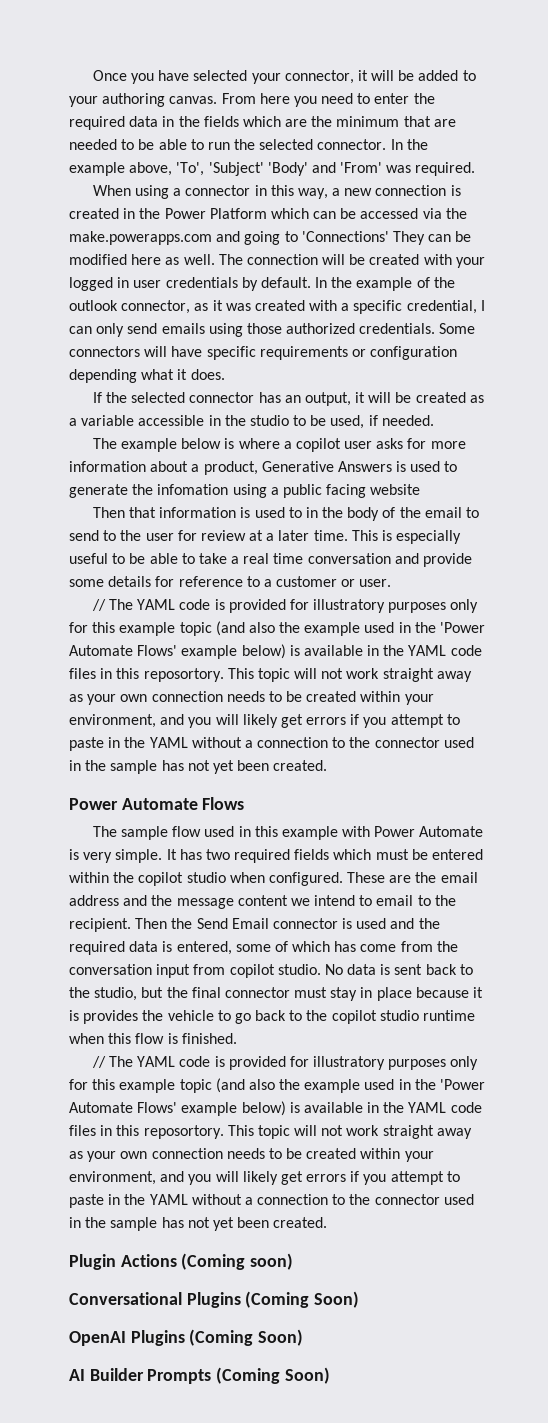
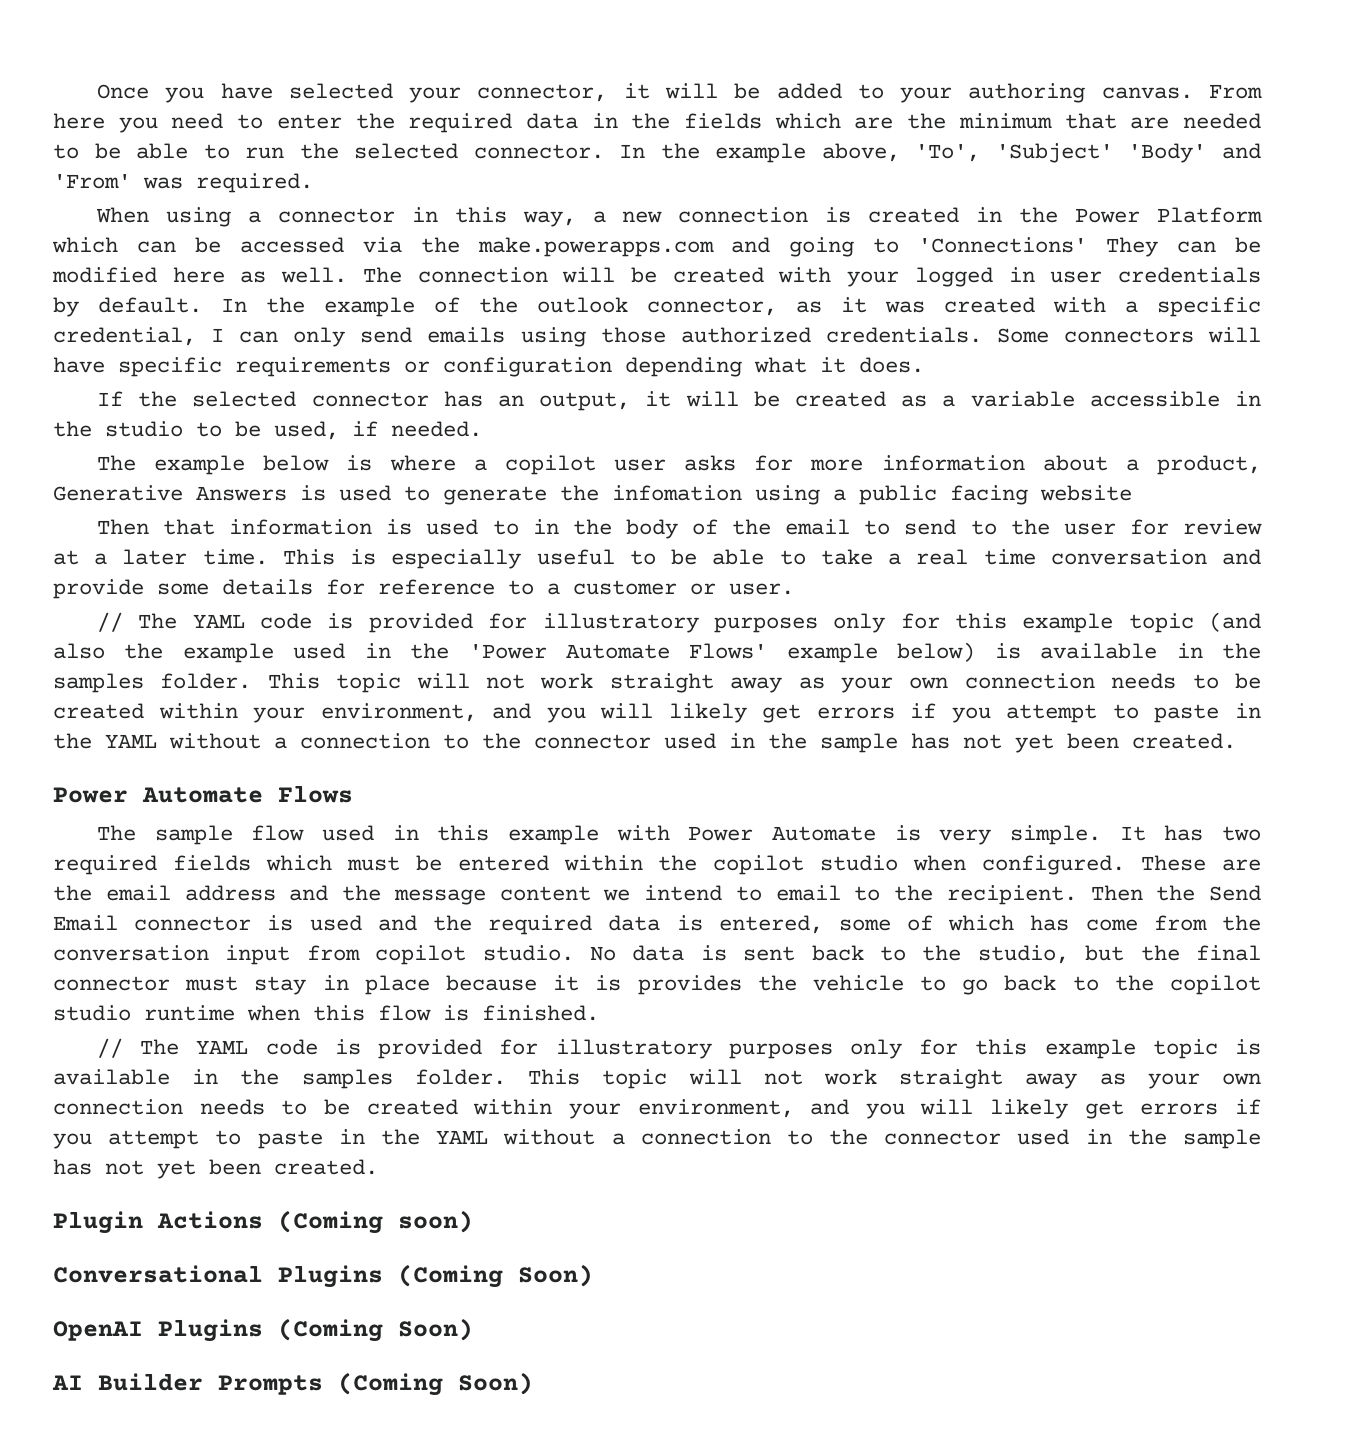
[408,645,482,656] [69,668,224,682] YAML code files in this reposortory. -> [53,673,252,693] samples folder.
[215,1078,486,1093] [69,1101,482,1116] [69,1125,224,1139] (and also the example used in the 'Power Automate Flows' example below) is available in the YAML code files in this reposortory. -> [1235,1039,1261,1055] [53,1069,506,1089] is available in the samples folder.

